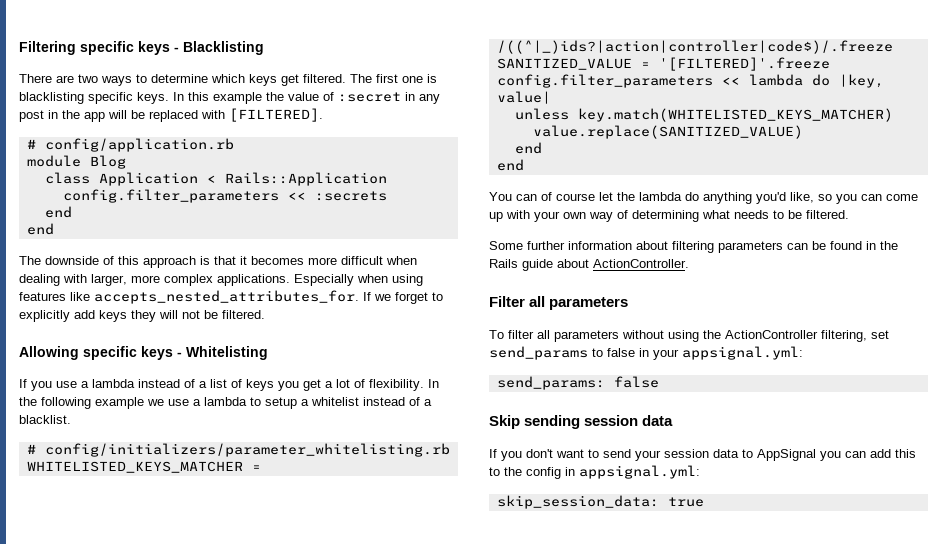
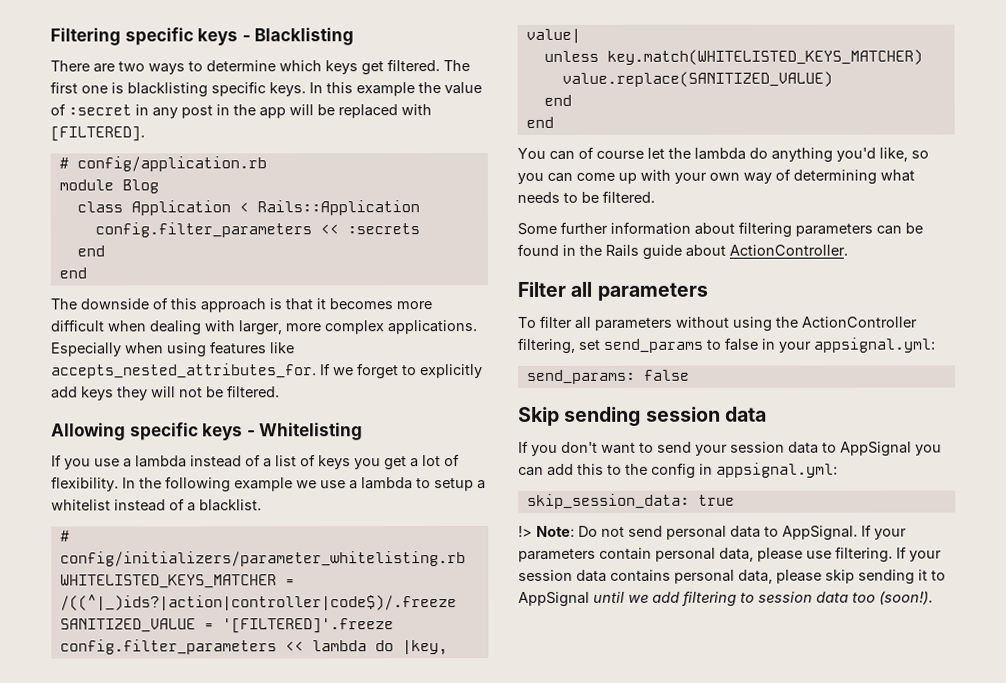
(704, 502) none -> [518,524,907,541] [518,546,942,563] [518,569,946,585] [518,590,933,607] // !> Note: Do not send personal data to AppSignal. If your parameters contain personal data, please use filtering. If your session data contains personal data, please skip sending it to AppSignal until we add filtering to session data too (soon!).

